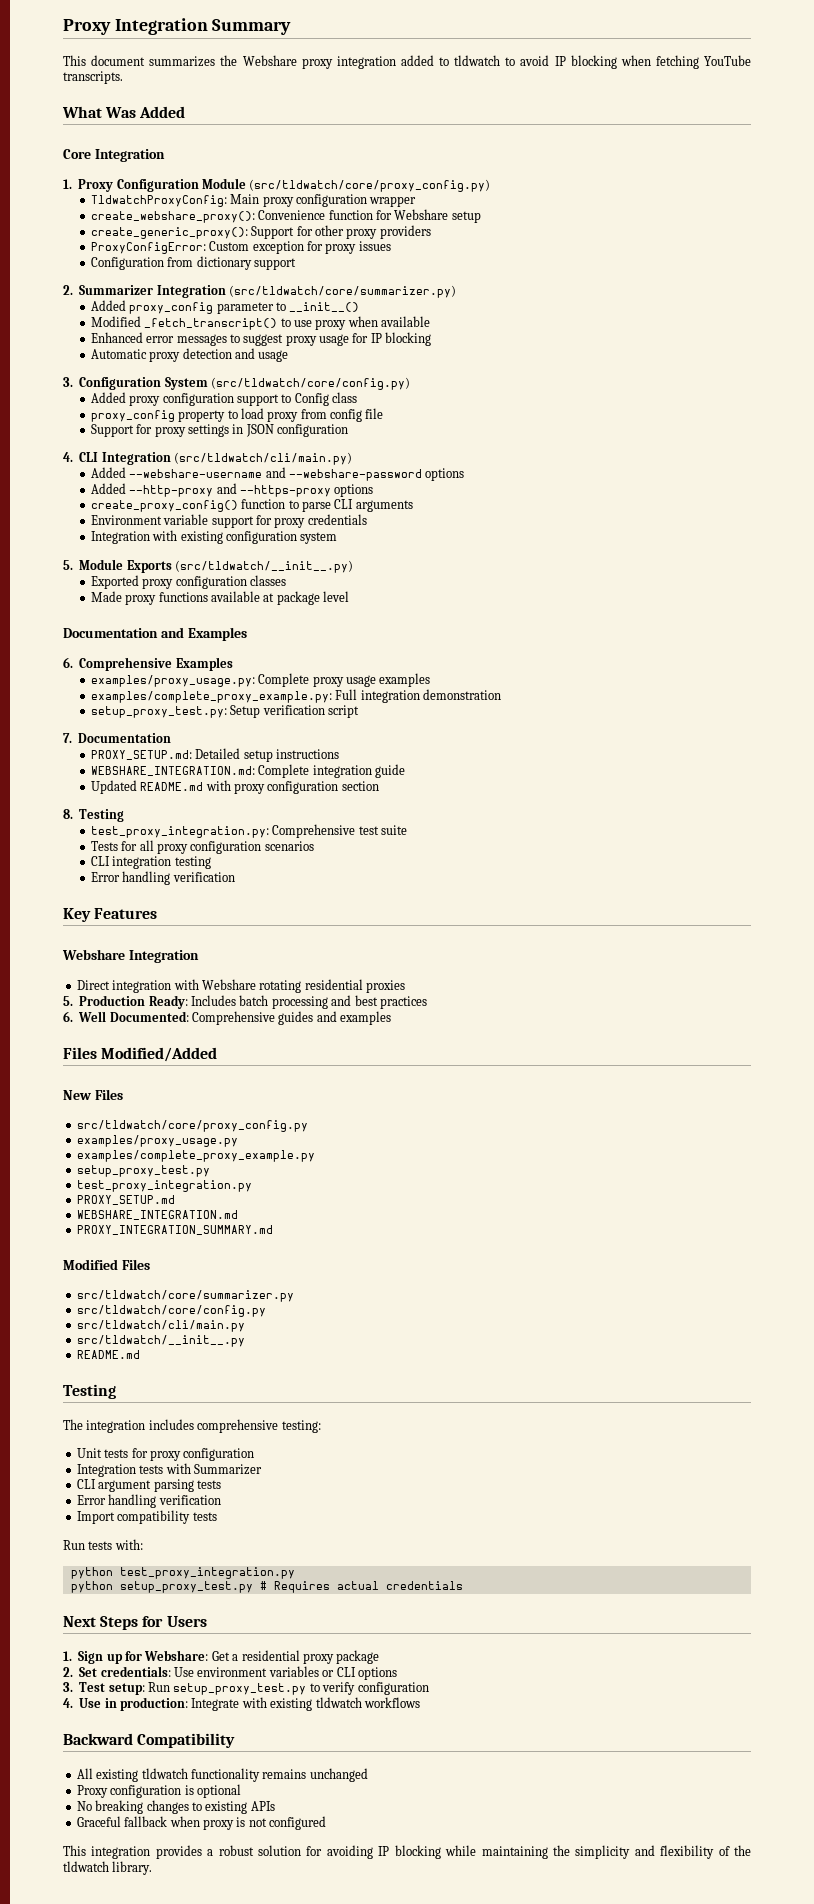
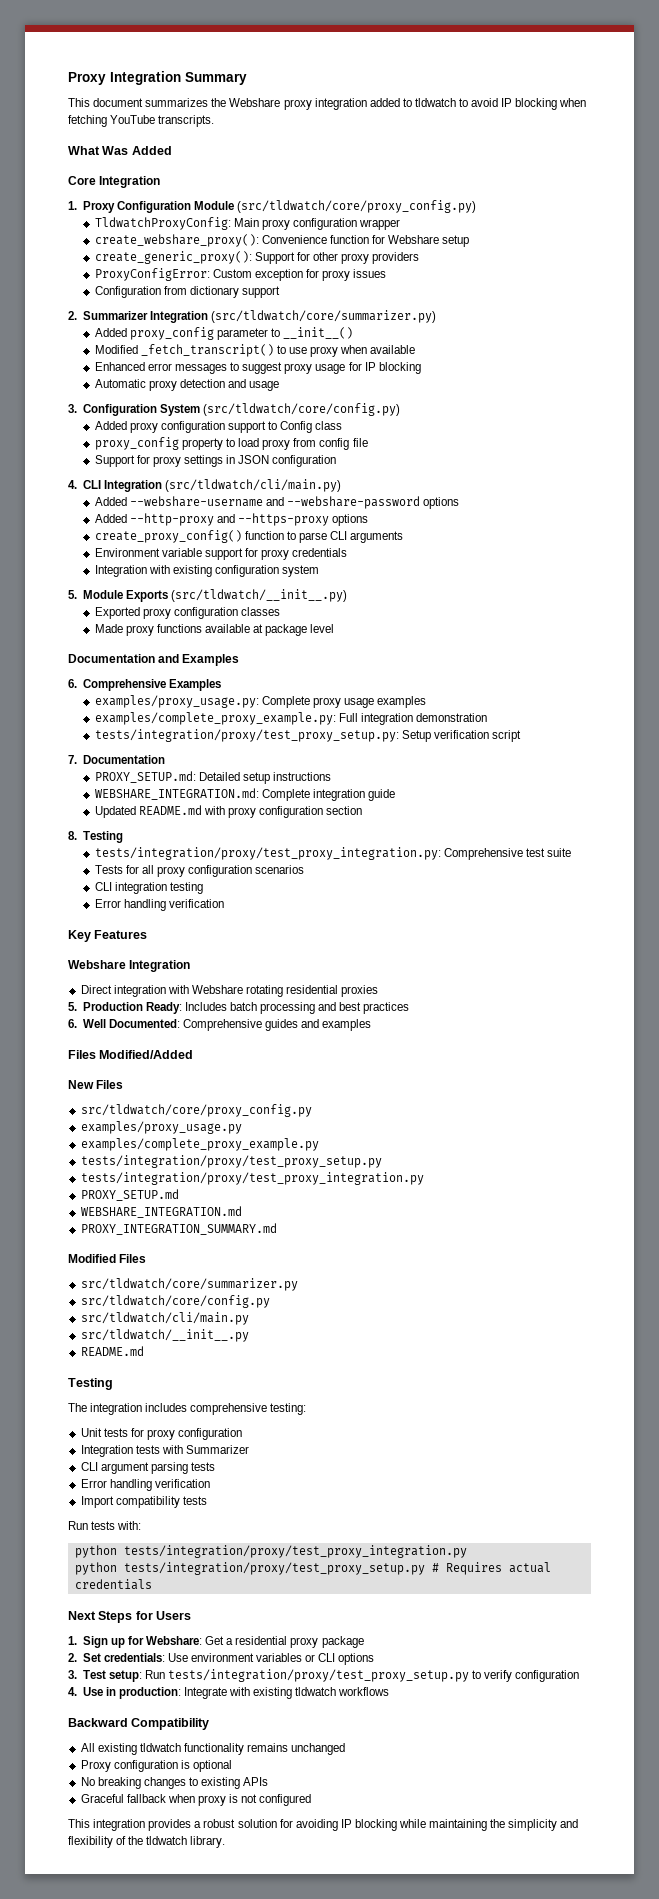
[90,706,227,718] setup_proxy_test.py: -> [94,729,399,742] tests/integration/proxy/test_proxy_setup.py:
[90,826,269,838] test_proxy_integration.py: -> [94,847,441,860] tests/integration/proxy/test_proxy_integration.py:
[76,1165,210,1177] [76,1180,252,1192] setup_proxy_test.py // test_proxy_integration.py -> [80,1155,382,1168] [80,1172,424,1185] tests/integration/proxy/test_proxy_setup.py // tests/integration/proxy/test_proxy_integration.py
[119,1567,295,1579] [70,1581,253,1593] test_proxy_integration.py // python setup_proxy_test.py -> [123,1545,467,1558] [74,1562,425,1575] tests/integration/proxy/test_proxy_integration.py // python tests/integration/proxy/test_proxy_setup.py
[173,1683,307,1695] setup_proxy_test.py -> [168,1669,470,1682] tests/integration/proxy/test_proxy_setup.py

